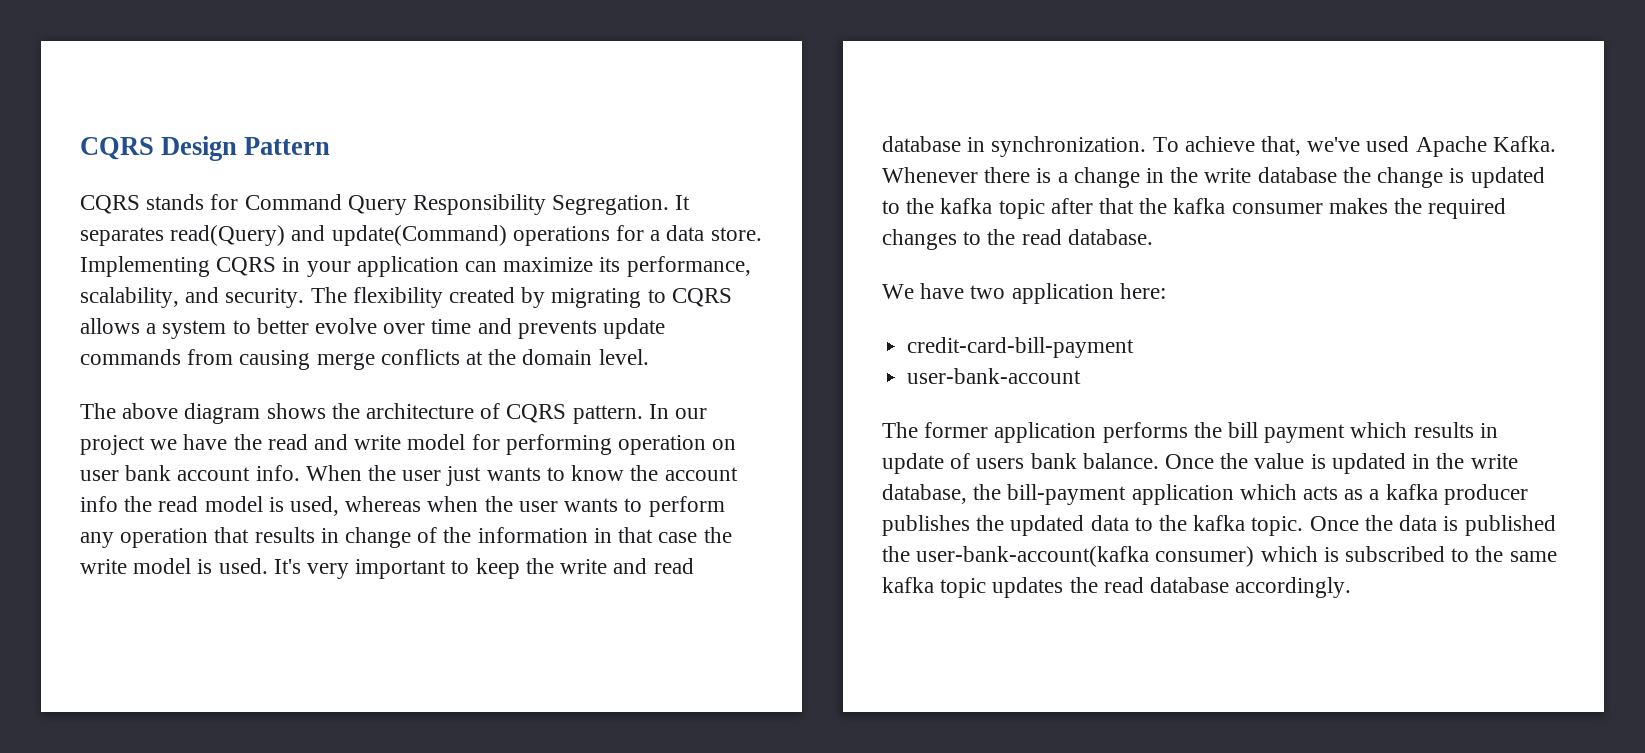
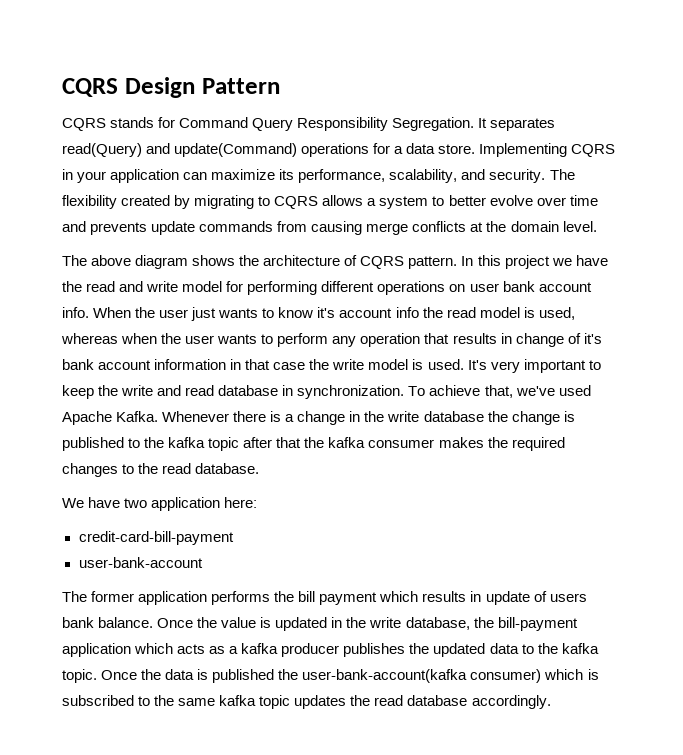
[675,408,708,419] our -> [477,255,501,266] this
[618,435,707,455] operation -> [321,281,446,295] different operations
[630,465,659,481] the -> [317,307,336,318] it's
[443,527,472,543] the -> [583,333,602,344] [62,359,152,370] it's bank account
[1470,167,1545,188] updated -> [62,437,124,451] published

